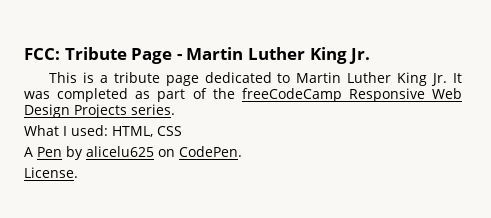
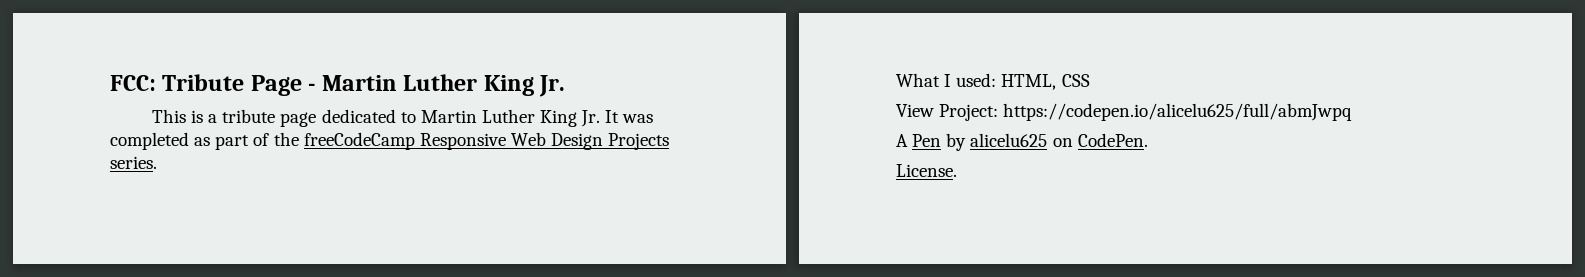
(182, 131) none -> [896,103,1353,121] // View Project: https://codepen.io/alicelu625/full/abmJwpq

